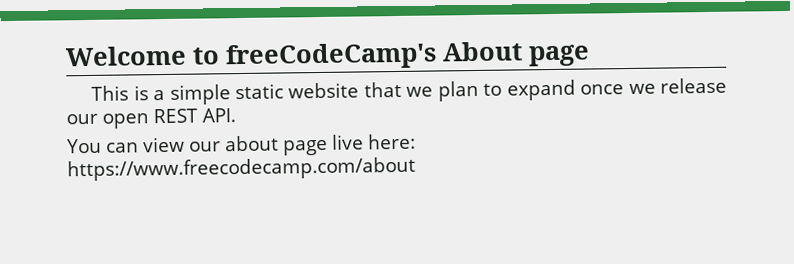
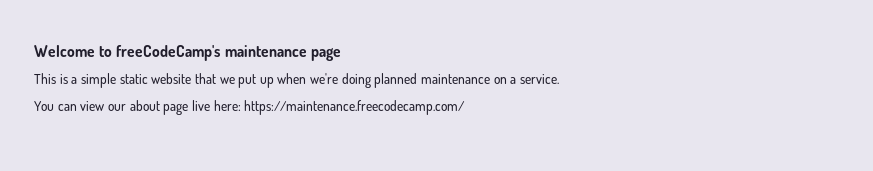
[442,41,523,62] About -> [224,45,307,57] maintenance
[437,77,727,102] [66,108,236,129] plan to expand once we release our open REST API. -> [238,73,559,88] put up when we're doing planned maintenance on a service.
[67,156,416,182] https://www.freecodecamp.com/about -> [244,100,466,115] https://maintenance.freecodecamp.com/

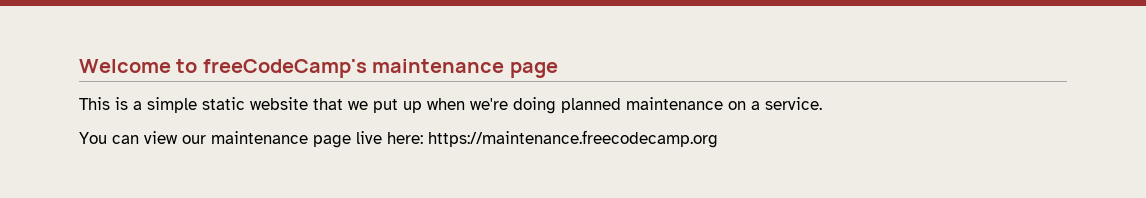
[129,100,160,111] about -> [211,131,308,144] maintenance
[244,100,466,115] https://maintenance.freecodecamp.com/ -> [428,130,718,148] https://maintenance.freecodecamp.org

